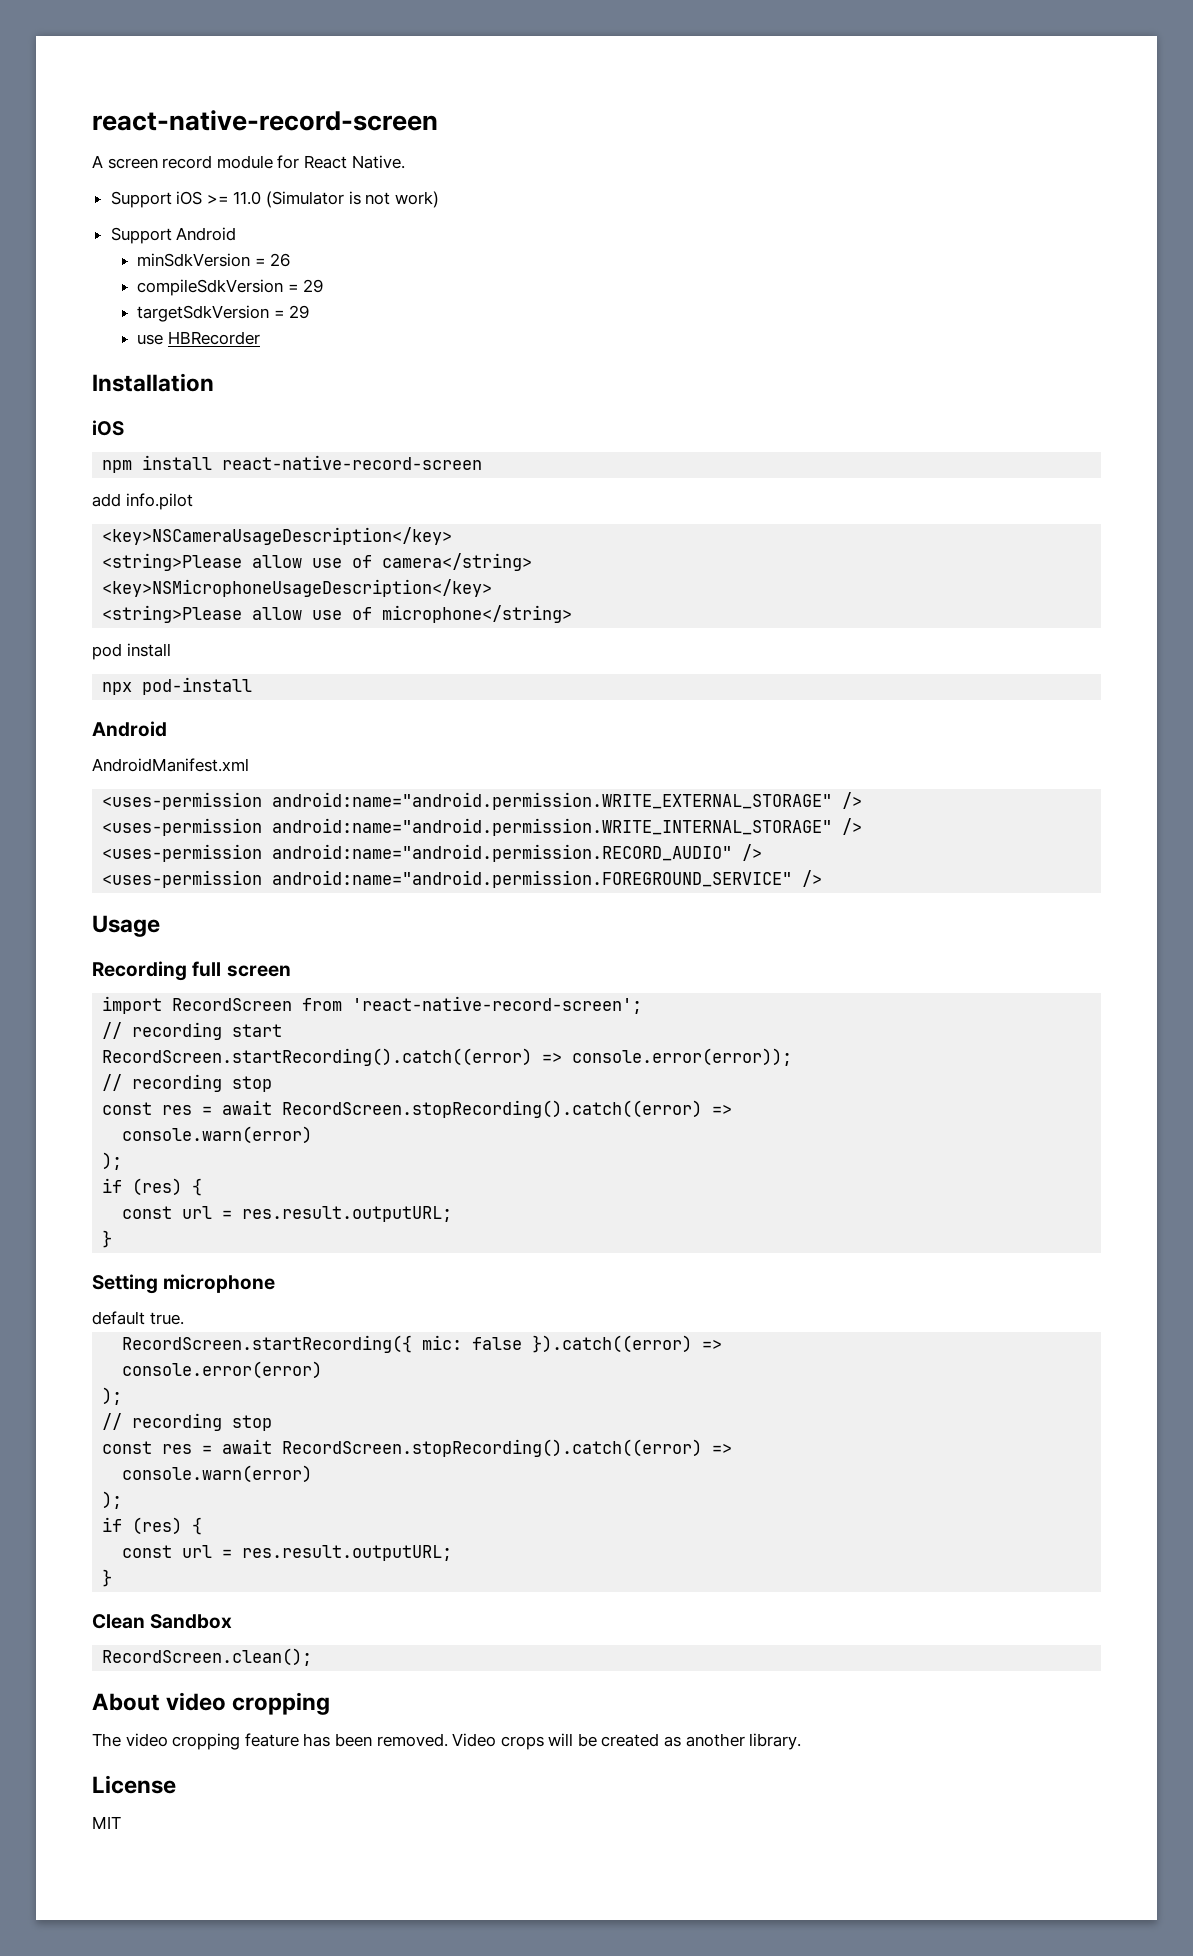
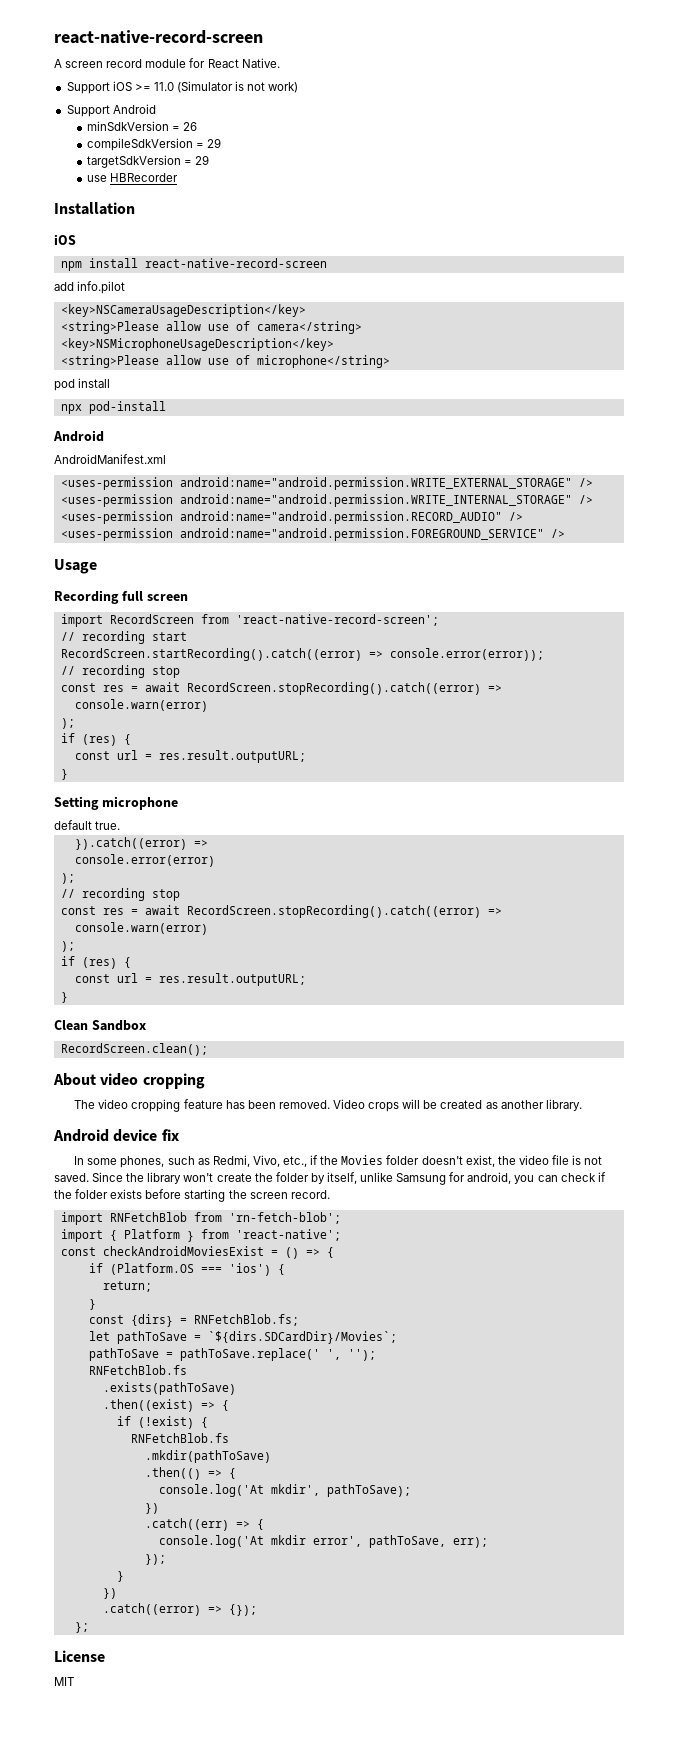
[122,1335,523,1353] RecordScreen.startRecording({ mic: false -> (121, 825) none
(802, 1741) none -> [53,1129,179,1142] [74,1155,603,1168] [54,1172,606,1185] [54,1189,330,1202] [60,1212,341,1225] [60,1229,341,1242] [60,1246,334,1259] [88,1263,285,1276] [102,1281,152,1292] [88,1299,96,1310] [88,1314,299,1327] [88,1331,397,1344] [88,1348,376,1361] [88,1365,187,1375] [102,1382,236,1395] [102,1399,229,1412] [116,1416,208,1429] [130,1433,229,1443] [144,1450,271,1463] [144,1467,236,1480] [158,1484,411,1497] [144,1503,159,1514] [144,1518,264,1531] [158,1535,488,1548] [144,1554,166,1565] [116,1571,124,1582] [102,1588,117,1599] [102,1603,257,1616] [74,1622,89,1633] // Android device fix // In some phones, such as Redmi, Vivo, etc., if the Movies folder doesn't exist, the video file is not saved. Since the library won't create the folder by itself, unlike Samsung for android, you can check if the folder exists before starting the screen record. // import RNFetchBlob from 'rn-fetch-blob'; // import { Platform } from 'react-native'; // const checkAndroidMoviesExist = () => { // if (Platform.OS === 'ios') { // return; // } // const {dirs} = RNFetchBlob.fs; // let pathToSave = `${dirs.SDCardDir}/Movies`; // pathToSave = pathToSave.replace(' ', ''); // RNFetchBlob.fs // .exists(pathToSave) // .then((exist) => { // if (!exist) { // RNFetchBlob.fs // .mkdir(pathToSave) // .then(() => { // console.log('At mkdir', pathToSave); // }) // .catch((err) => { // console.log('At mkdir error', pathToSave, err); // }); // } // }) // .catch((error) => {}); // };

